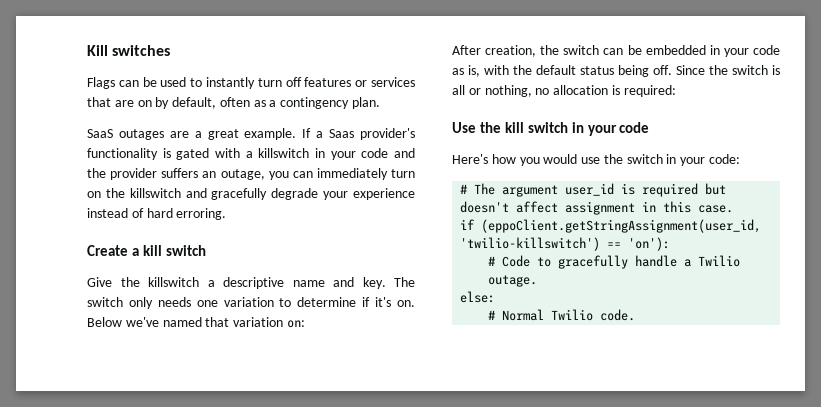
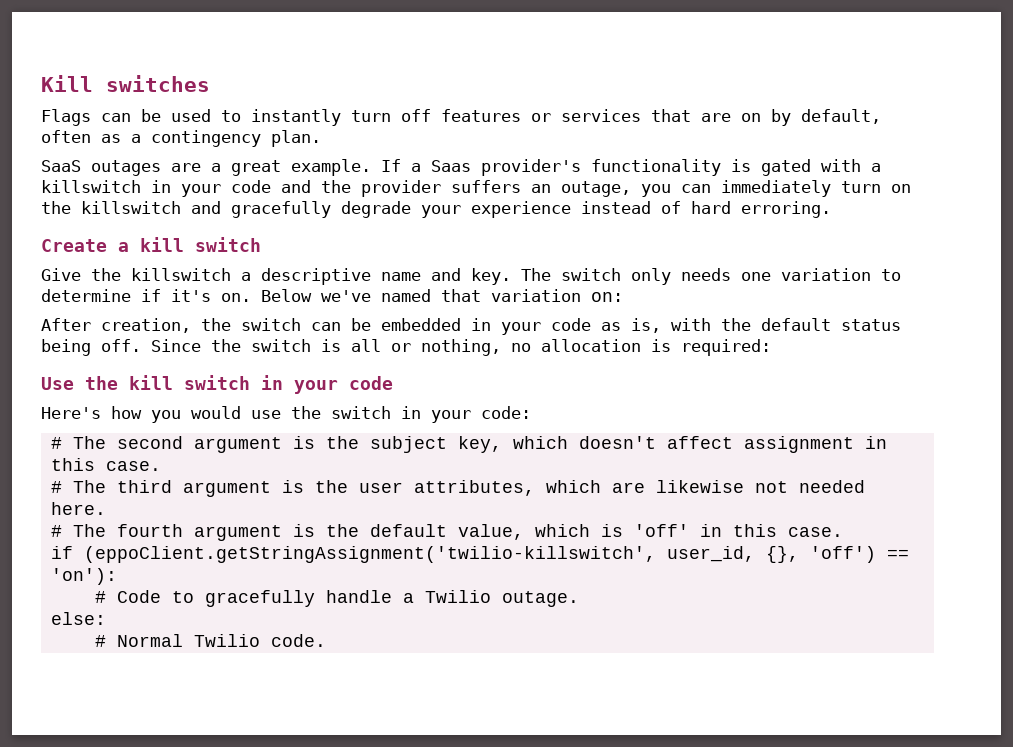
[502,183,727,197] argument user_id is required but -> [116,436,568,453] second argument is the subject key, which
[460,219,762,233] [460,237,601,251] if (eppoClient.getStringAssignment(user_id, 'twilio-killswitch') -> [50,480,865,497] [50,502,106,515] [50,524,843,541] [50,546,876,563] # The third argument is the user attributes, which are likewise not needed here. // # The fourth argument is the default value, which is 'off' in this case. // if (eppoClient.getStringAssignment('twilio-killswitch', user_id, {}, 'off')

